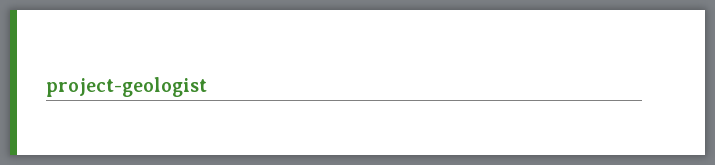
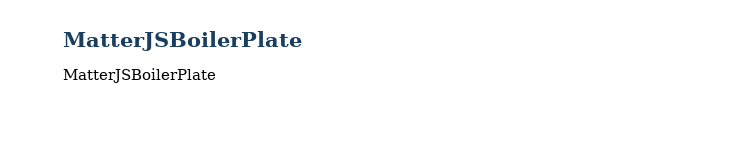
[46,77,207,97] project-geologist -> [63,31,302,51] [63,68,216,83] MatterJSBoilerPlate // MatterJSBoilerPlate

